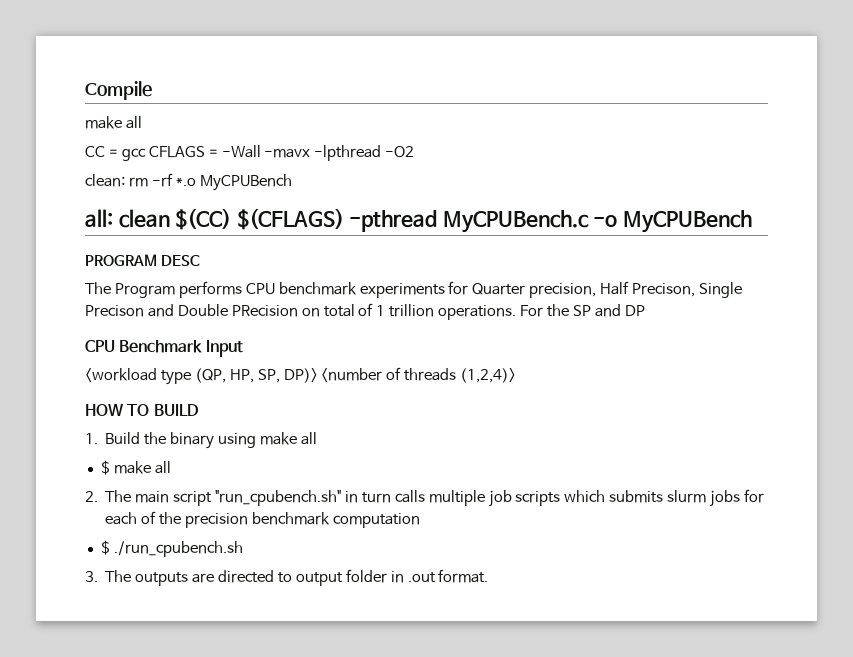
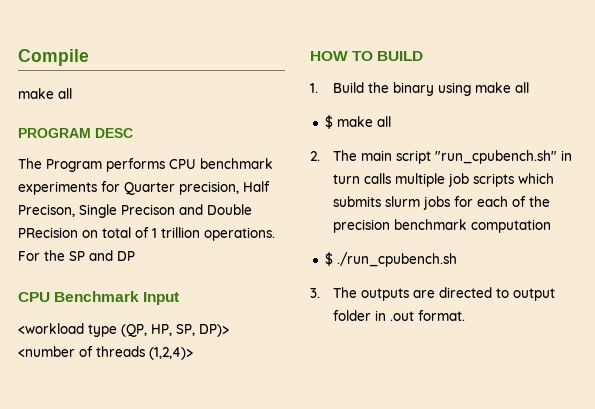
[85,145,415,161] [85,173,292,191] [85,208,752,233] // CC = gcc CFLAGS = -Wall -mavx -lpthread -O2 // clean: rm -rf *.o MyCPUBench // all: clean $(CC) $(CFLAGS) -pthread MyCPUBench.c -o MyCPUBench -> (72, 93) none

